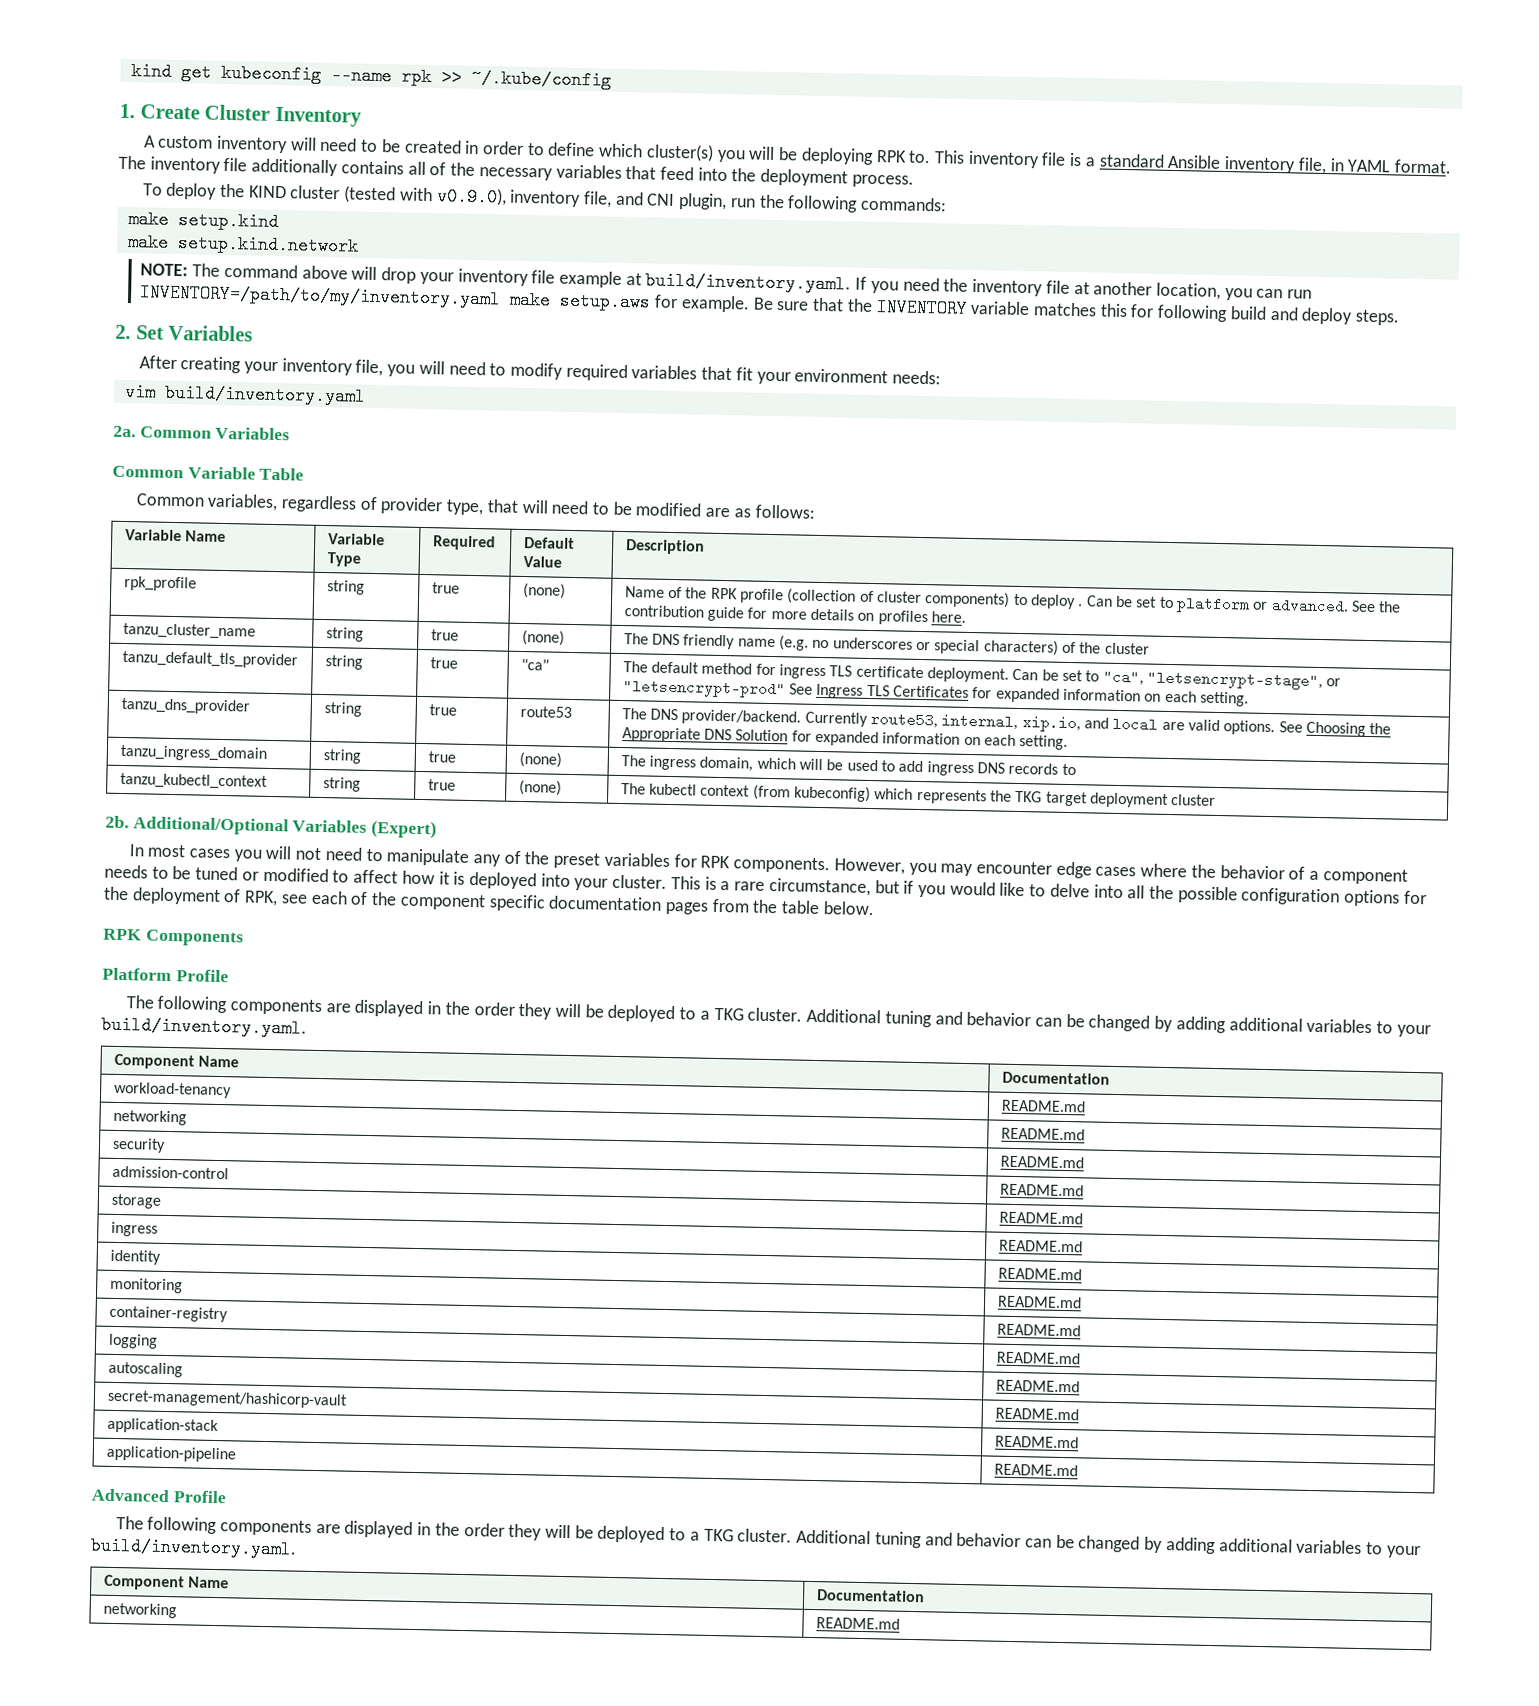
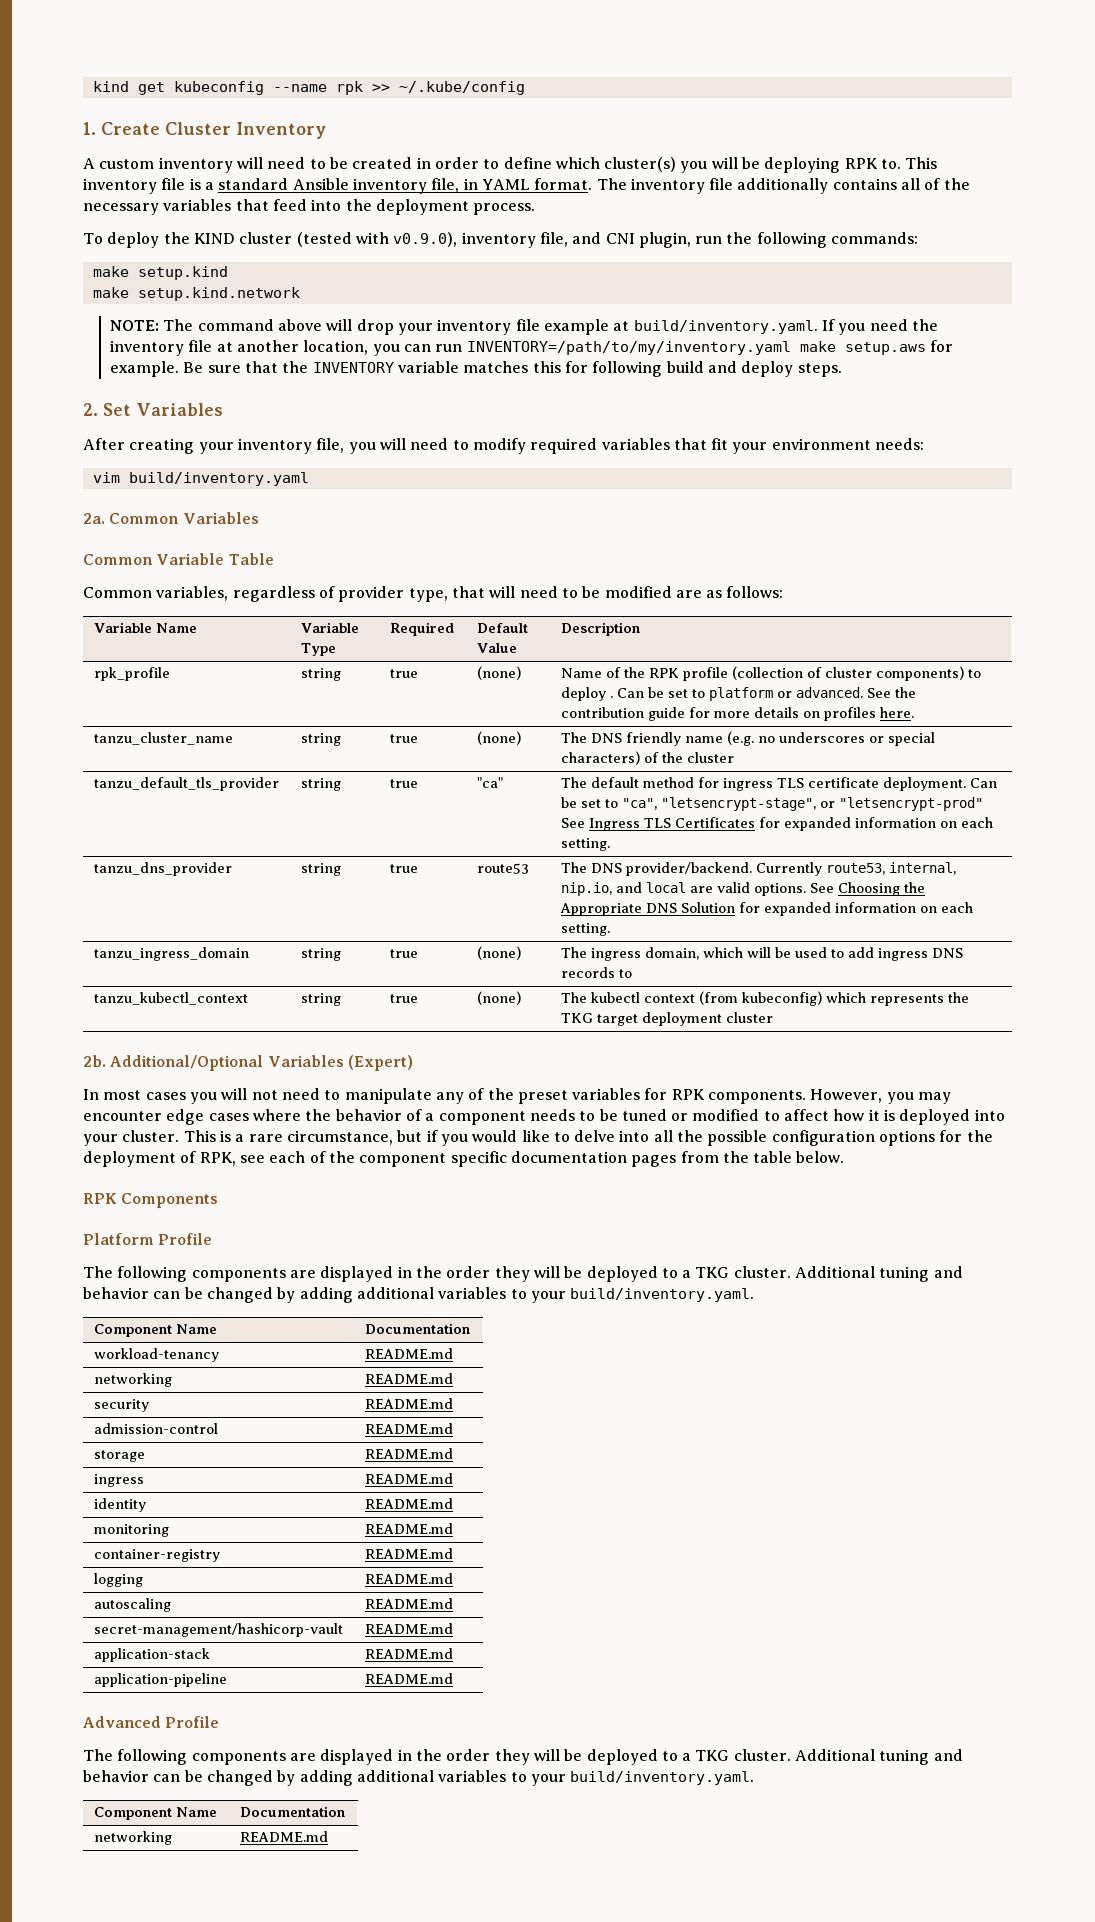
[1021,715,1081,733] xip.io, -> [560,882,612,896] nip.io,

